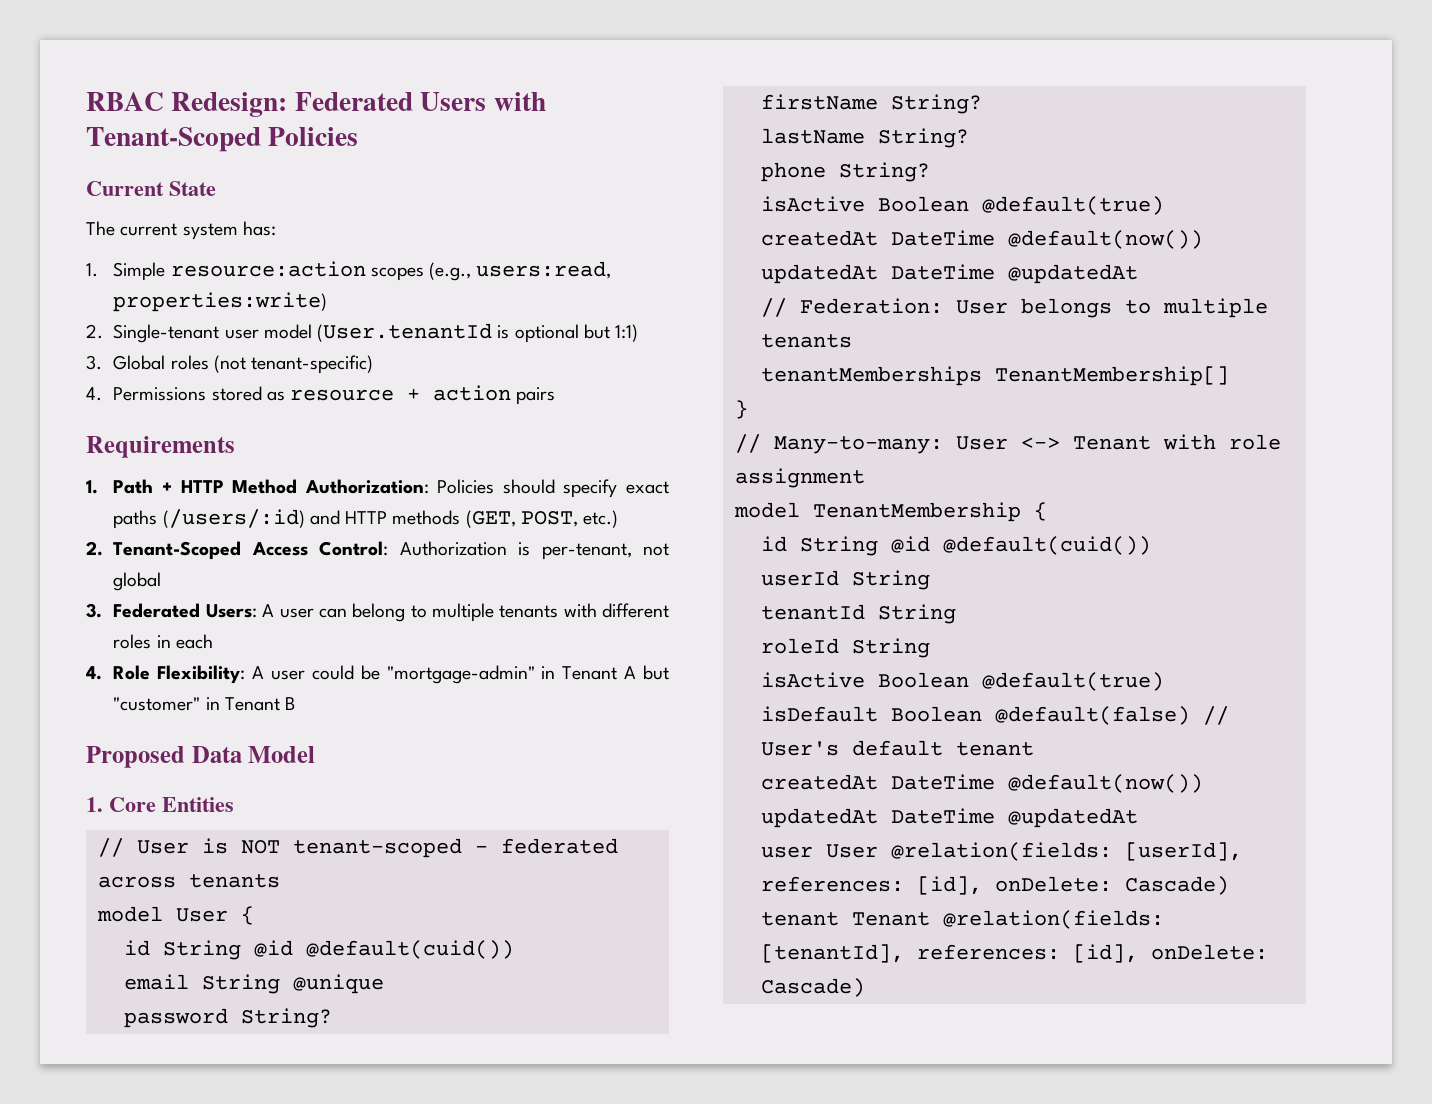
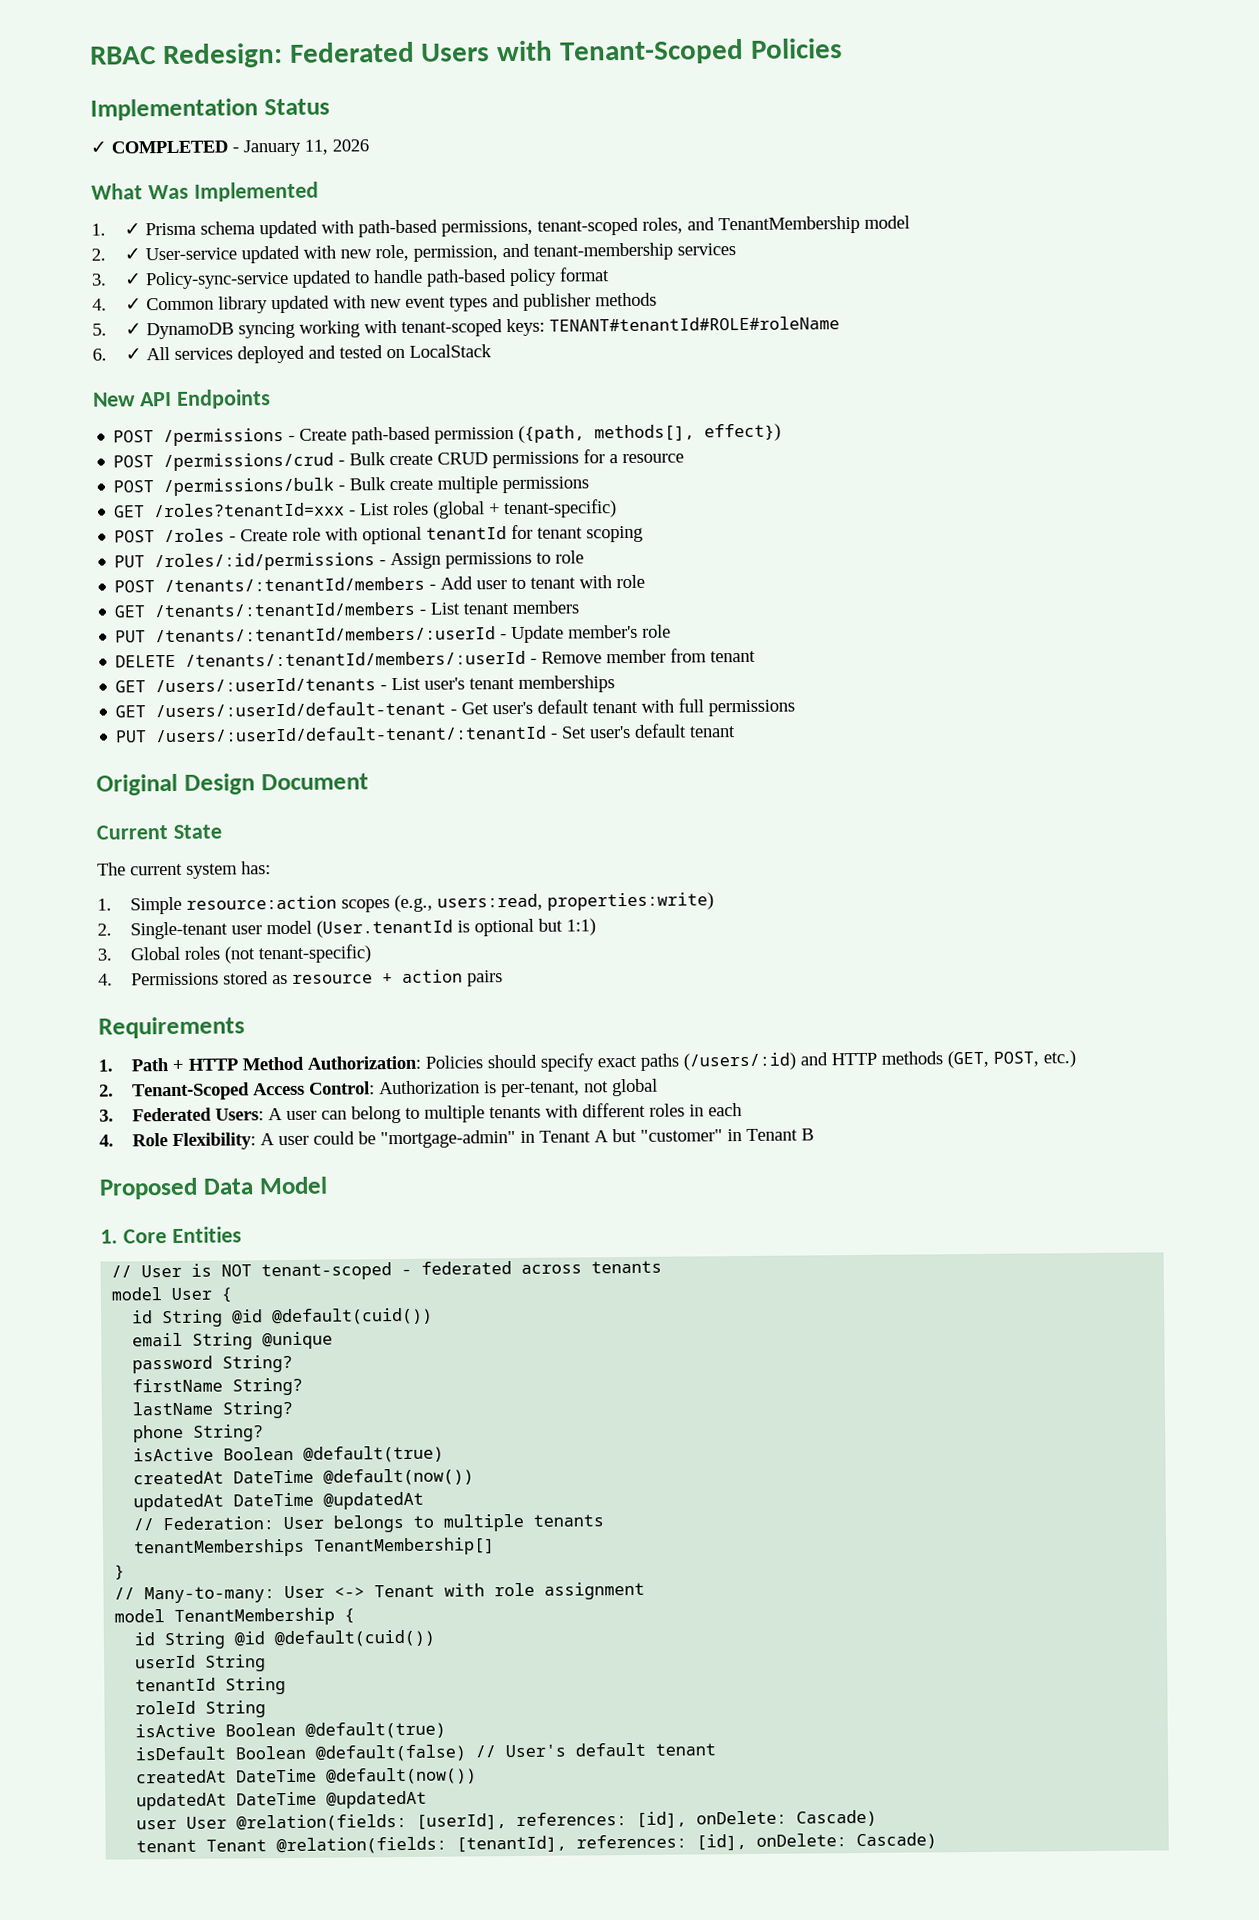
(359, 136) none -> [90,98,330,121] [90,139,369,157] [91,181,319,202] [91,215,911,239] [91,242,737,264] [91,267,611,290] [92,292,658,314] [92,316,841,340] [92,344,493,364] [93,389,271,409] [113,423,782,447] [113,449,685,472] [113,476,590,497] [114,499,618,519] [114,524,644,545] [114,550,585,572] [114,574,646,593] [114,600,580,618] [115,624,672,644] [115,648,757,668] [115,675,616,693] [115,698,796,718] [115,723,737,743] [96,773,369,796] // Implementation Status // ✓ COMPLETED - January 11, 2026 // What Was Implemented // 1. ✓ Prisma schema updated with path-based permissions, tenant-scoped roles, and TenantMembership model // 2. ✓ User-service updated with new role, permission, and tenant-membership services // 3. ✓ Policy-sync-service updated to handle path-based policy format // 4. ✓ Common library updated with new event types and publisher methods // 5. ✓ DynamoDB syncing working with tenant-scoped keys: TENANT#tenantId#ROLE#roleName // 6. ✓ All services deployed and tested on LocalStack // New API Endpoints // POST /permissions - Create path-based permission ({path, methods[], effect}) // POST /permissions/crud - Bulk create CRUD permissions for a resource // POST /permissions/bulk - Bulk create multiple permissions // GET /roles?tenantId=xxx - List roles (global + tenant-specific) // POST /roles - Create role with optional tenantId for tenant scoping // PUT /roles/:id/permissions - Assign permissions to role // POST /tenants/:tenantId/members - Add user to tenant with role // GET /tenants/:tenantId/members - List tenant members // PUT /tenants/:tenantId/members/:userId - Update member's role // DELETE /tenants/:tenantId/members/:userId - Remove member from tenant // GET /users/:userId/tenants - List user's tenant memberships // GET /users/:userId/default-tenant - Get user's default tenant with full permissions // PUT /users/:userId/default-tenant/:tenantId - Set user's default tenant // Original Design Document

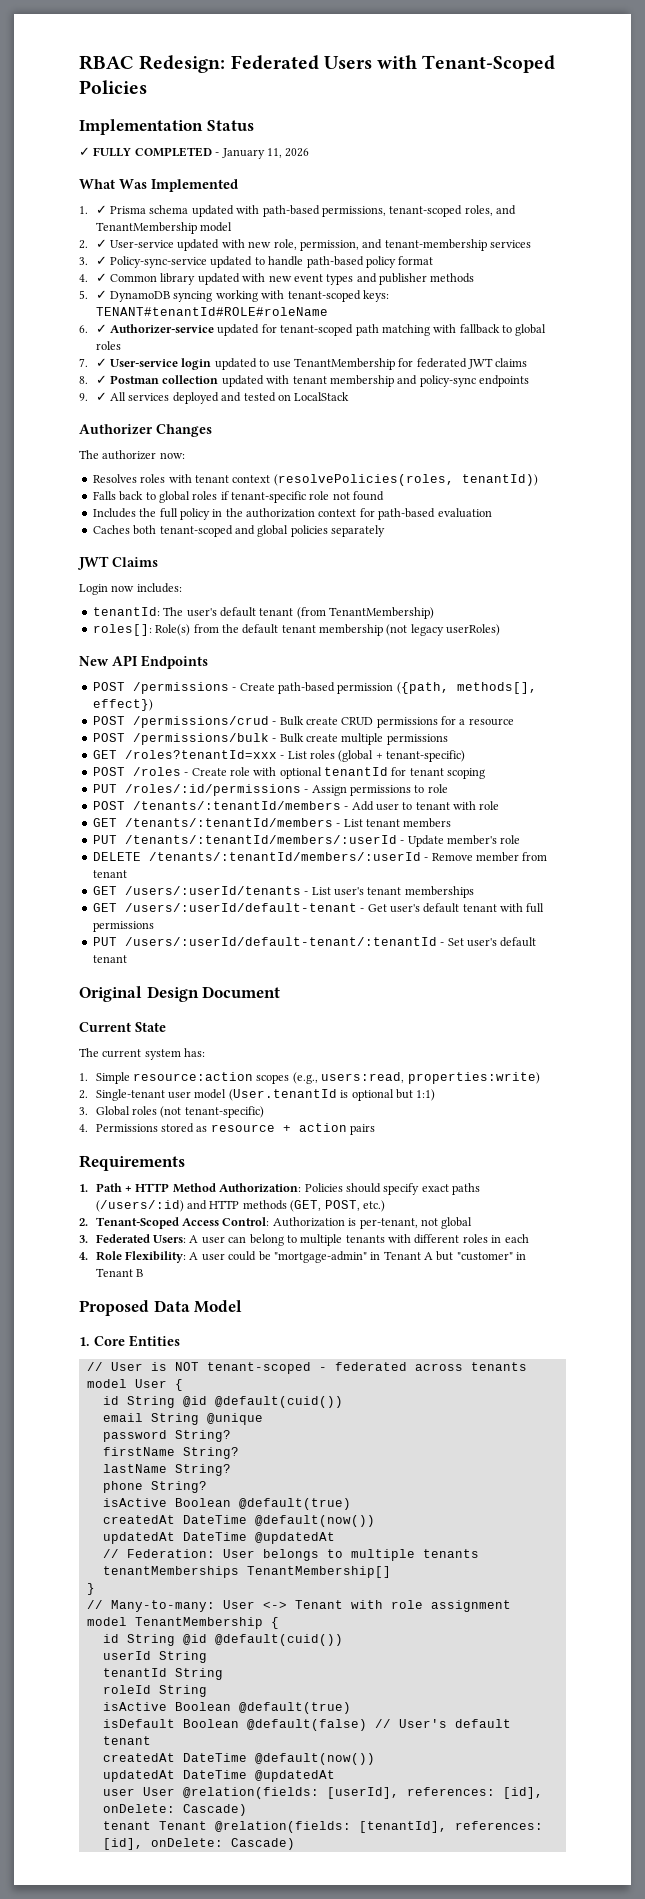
(107, 147) none -> [93,147,132,157] FULLY
(143, 354) none -> [110,324,547,336] [95,341,121,350] [79,358,528,370] [79,375,530,387] [79,392,107,401] Authorizer-service updated for tenant-scoped path matching with fallback to global roles // 7. ✓ User-service login updated to use TenantMembership for federated JWT claims // 8. ✓ Postman collection updated with tenant membership and policy-sync endpoints // 9. ✓
(493, 351) none -> [79,424,212,437] [79,450,185,460] [92,474,538,486] [92,491,385,503] [92,508,492,520] [92,525,385,537] [77,556,158,570] [79,583,182,595] [92,607,434,619] [92,624,501,636] // Authorizer Changes // The authorizer now: // Resolves roles with tenant context (resolvePolicies(roles, tenantId)) // Falls back to global roles if tenant-specific role not found // Includes the full policy in the authorization context for path-based evaluation // Caches both tenant-scoped and global policies separately // JWT Claims // Login now includes: // tenantId: The user's default tenant (from TenantMembership) // roles[]: Role(s) from the default tenant membership (not legacy userRoles)

